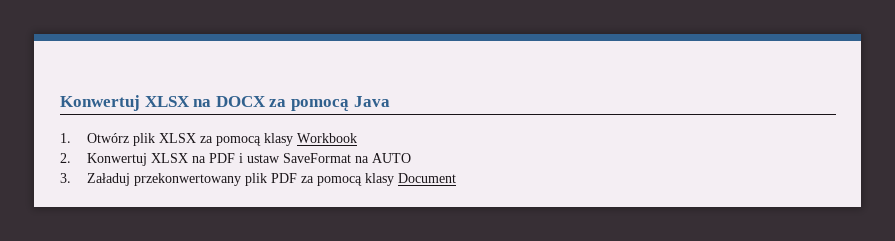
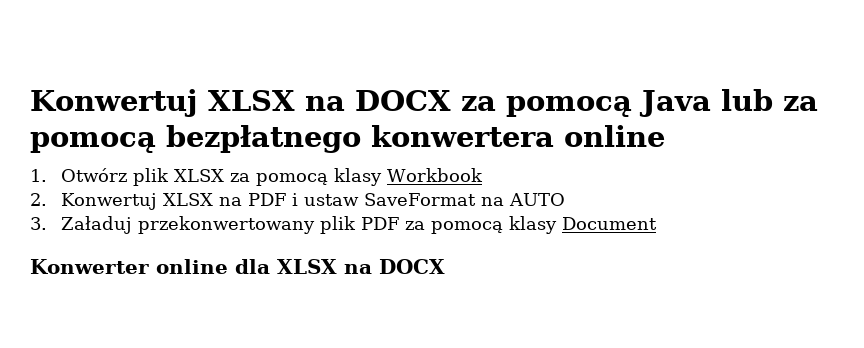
(390, 101) none -> [720,89,818,111] [30,125,665,153] lub za pomocą bezpłatnego konwertera online
(457, 178) none -> [30,259,445,274] // Konwerter online dla XLSX na DOCX

